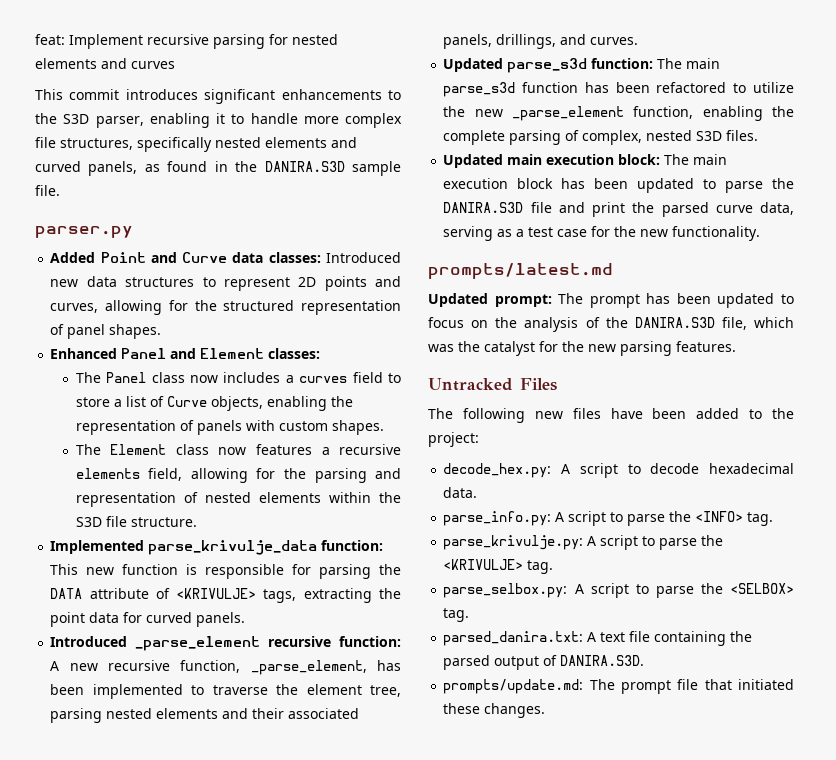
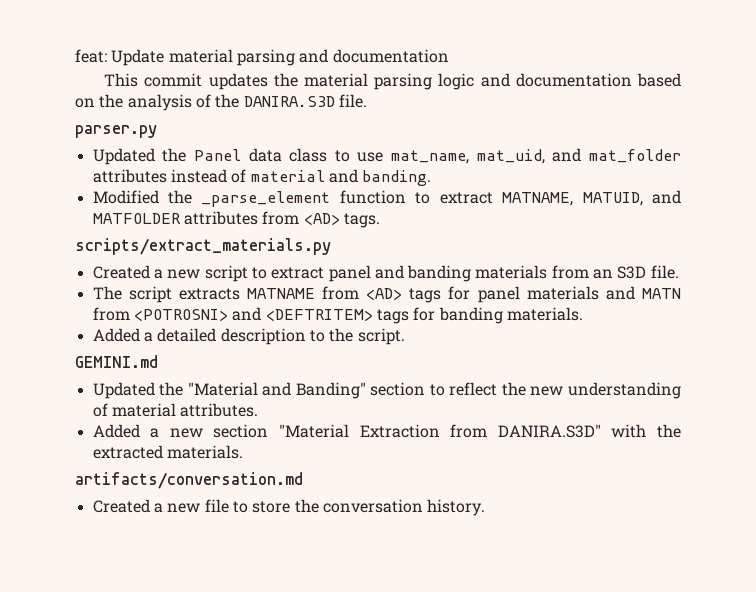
[69,34,338,49] [35,58,175,69] [35,89,401,104] [35,113,402,128] [35,137,357,152] [35,161,401,176] [35,185,60,196] [35,226,133,238] [50,252,401,263] [50,276,401,291] [50,300,401,315] [50,324,162,339] [50,348,321,359] [75,372,402,383] [75,396,353,411] [75,420,384,435] [75,444,401,455] [75,468,401,483] [75,492,401,507] [75,516,197,527] [50,540,384,555] [50,564,401,579] [50,588,401,603] [50,612,246,627] [50,636,401,651] [50,660,401,675] [50,684,401,699] [50,708,360,723] [443,34,639,49] [443,58,721,73] [443,82,794,97] [443,106,794,121] [443,130,759,145] [443,154,728,168] [443,178,794,193] [443,202,794,217] [443,226,761,241] [428,263,613,279] [428,293,794,308] [428,317,464,328] Implement recursive parsing for nested elements and curves // This commit introduces significant enhancements to the S3D parser, enabling it to handle more complex file structures, specifically nested elements and curved panels, as found in the DANIRA.S3D sample file. // parser.py // Added Point and Curve data classes: Introduced new data structures to represent 2D points and curves, allowing for the structured representation of panel shapes. // Enhanced Panel and Element classes: // The Panel class now includes a curves field to store a list of Curve objects, enabling the representation of panels with custom shapes. // The Element class now features a recursive elements field, allowing for the parsing and representation of nested elements within the S3D file structure. // Implemented parse_krivulje_data function: This new function is responsible for parsing the DATA attribute of <KRIVULJE> tags, extracting the point data for curved panels. // Introduced _parse_element recursive function: A new recursive function, _parse_element, has been implemented to traverse the element tree, parsing nested elements and their associated panels, drillings, and curves. // Updated parse_s3d function: The main parse_s3d function has been refactored to utilize the new _parse_element function, enabling the complete parsing of complex, nested S3D files. // Updated main execution block: The main execution block has been updated to parse the DANIRA.S3D file and print the parsed curve data, serving as a test case for the new functionality. // prompts/latest.md // Updated prompt: The prompt has been updated to focus -> [111,49,449,66] [104,73,681,90] Update material parsing and documentation // This commit updates the material parsing logic and documentation based
[721,317,794,330] [428,341,736,356] [428,378,557,391] [428,408,794,423] [428,432,479,447] [443,463,794,478] [443,487,478,498] [443,511,774,526] [443,535,724,550] [443,559,554,574] [443,583,794,598] [443,608,470,622] [443,631,753,646] [443,655,645,670] [443,679,794,694] [443,703,546,718] file, which was the catalyst for the new parsing features. // Untracked Files // The following new files have been added to the project: // decode_hex.py: A script to decode hexadecimal data. // parse_info.py: A script to parse the <INFO> tag. // parse_krivulje.py: A script to parse the <KRIVULJE> tag. // parse_selbox.py: A script to parse the <SELBOX> tag. // parsed_danira.txt: A text file containing the parsed output of DANIRA.S3D. // prompts/update.md: The prompt file that initiated these changes. -> [338,94,367,108] [75,125,157,138] [92,148,681,165] [92,169,432,186] [92,190,681,207] [92,211,380,228] [75,238,331,255] [92,265,679,282] [92,286,681,303] [92,307,583,324] [92,328,405,345] [75,355,158,368] [92,382,682,399] [92,403,259,417] [92,424,682,438] [92,445,243,459] [75,472,303,489] [92,499,486,516] file. // parser.py // Updated the Panel data class to use mat_name, mat_uid, and mat_folder attributes instead of material and banding. // Modified the _parse_element function to extract MATNAME, MATUID, and MATFOLDER attributes from <AD> tags. // scripts/extract_materials.py // Created a new script to extract panel and banding materials from an S3D file. // The script extracts MATNAME from <AD> tags for panel materials and MATN from <POTROSNI> and <DEFTRITEM> tags for banding materials. // Added a detailed description to the script. // GEMINI.md // Updated the "Material and Banding" section to reflect the new understanding of material attributes. // Added a new section "Material Extraction from DANIRA.S3D" with the extracted materials. // artifacts/conversation.md // Created a new file to store the conversation history.

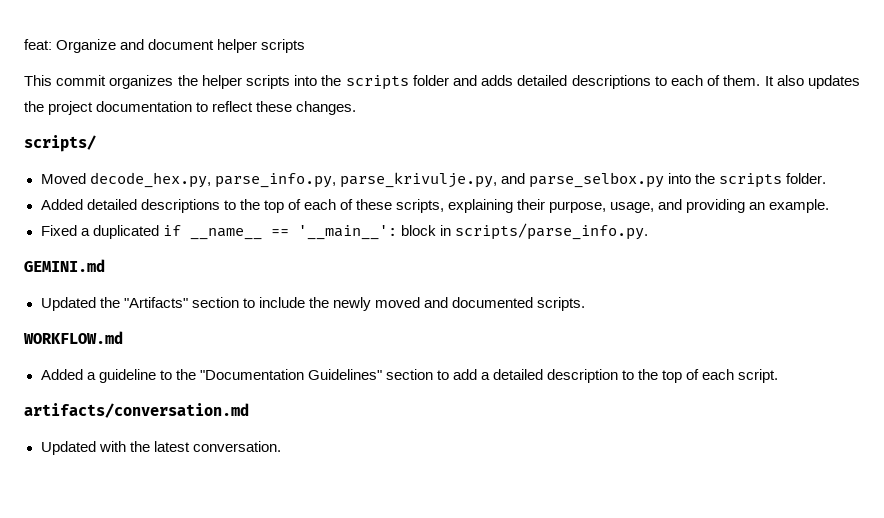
[111,49,449,66] [104,73,681,90] [75,94,367,111] [75,125,157,138] [92,148,681,165] [92,169,432,186] [92,190,681,207] [92,211,380,228] [75,238,331,255] [92,265,679,282] [92,286,681,303] [92,307,583,324] [92,328,405,345] [75,355,158,368] [92,382,682,399] [92,403,259,417] [92,424,682,438] [92,445,243,459] [75,472,303,489] [92,499,486,516] Update material parsing and documentation // This commit updates the material parsing logic and documentation based on the analysis of the DANIRA.S3D file. // parser.py // Updated the Panel data class to use mat_name, mat_uid, and mat_folder attributes instead of material and banding. // Modified the _parse_element function to extract MATNAME, MATUID, and MATFOLDER attributes from <AD> tags. // scripts/extract_materials.py // Created a new script to extract panel and banding materials from an S3D file. // The script extracts MATNAME from <AD> tags for panel materials and MATN from <POTROSNI> and <DEFTRITEM> tags for banding materials. // Added a detailed description to the script. // GEMINI.md // Updated the "Material and Banding" section to reflect the new understanding of material attributes. // Added a new section "Material Extraction from DANIRA.S3D" with the extracted materials. // artifacts/conversation.md // Created a new file to store the conversation history. -> [56,39,306,53] [24,75,861,90] [24,101,357,115] [24,135,96,152] [40,172,826,188] [40,199,830,213] [40,223,648,240] [24,259,105,272] [40,297,586,311] [23,331,123,344] [40,369,779,383] [24,403,249,418] [40,441,281,455] Organize and document helper scripts // This commit organizes the helper scripts into the scripts folder and adds detailed descriptions to each of them. It also updates the project documentation to reflect these changes. // scripts/ // Moved decode_hex.py, parse_info.py, parse_krivulje.py, and parse_selbox.py into the scripts folder. // Added detailed descriptions to the top of each of these scripts, explaining their purpose, usage, and providing an example. // Fixed a duplicated if __name__ == '__main__': block in scripts/parse_info.py. // GEMINI.md // Updated the "Artifacts" section to include the newly moved and documented scripts. // WORKFLOW.md // Added a guideline to the "Documentation Guidelines" section to add a detailed description to the top of each script. // artifacts/conversation.md // Updated with the latest conversation.

